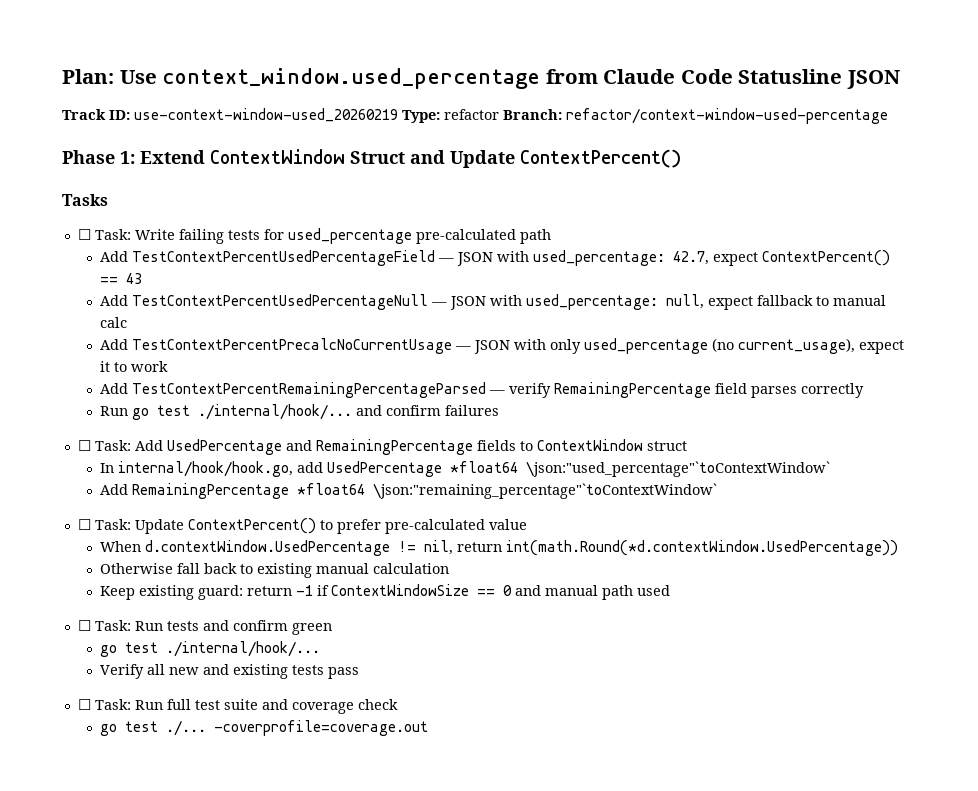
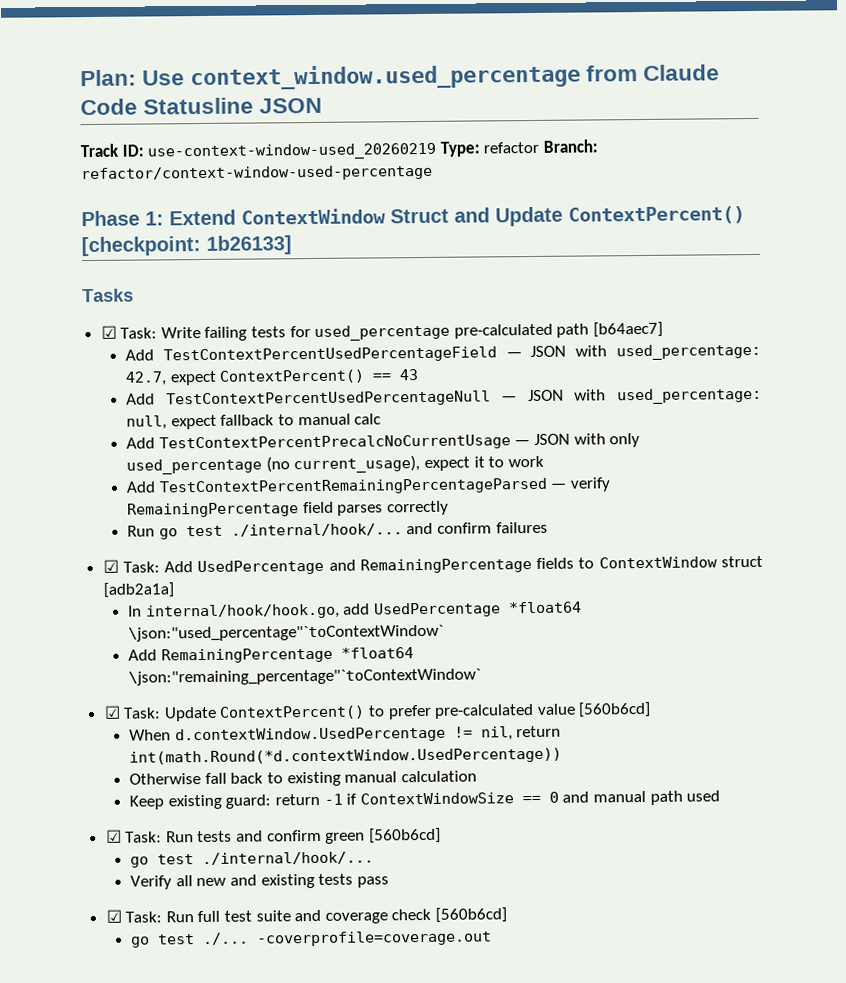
(681, 158) none -> [81,235,292,257] [checkpoint: 1b26133]
[77,229,91,240] ☐ -> [100,325,117,339] ☑
(551, 236) none -> [593,321,664,338] [b64aec7]
[77,440,91,451] ☐ -> [102,559,119,573] ☑
(687, 446) none -> [102,582,174,598] [adb2a1a]
[77,519,91,530] ☐ -> [103,705,121,719] ☑
(527, 524) none -> [578,701,652,718] [560b6cd]
[77,620,91,631] ☐ -> [105,829,122,843] ☑
(332, 629) none -> [368,827,441,844] [560b6cd]
[77,699,91,710] ☐ -> [105,909,122,923] ☑
(398, 704) none -> [435,907,508,923] [560b6cd]

